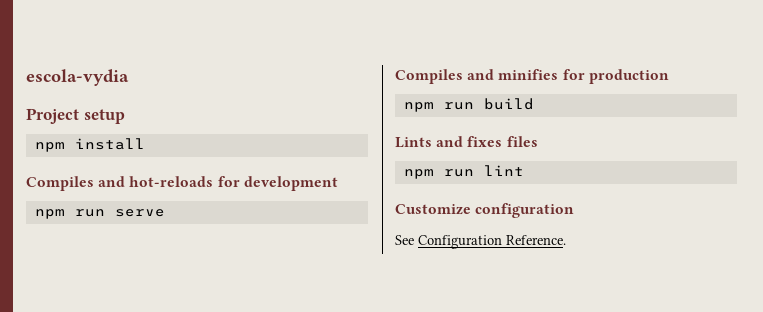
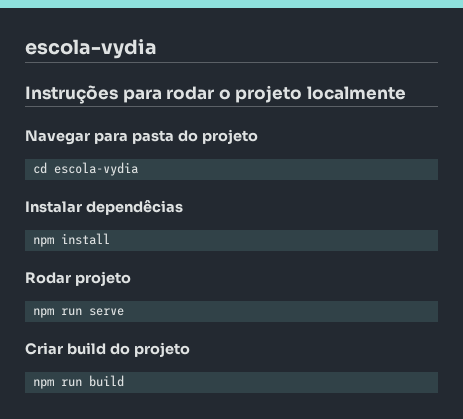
[26,69,129,86] [26,108,125,124] [34,138,145,152] [26,176,338,191] [34,209,165,219] [395,69,669,84] [403,98,534,112] [395,136,538,148] [403,165,524,179] [395,203,575,218] [395,235,566,249] escola-vydia // Project setup // npm install // Compiles and hot-reloads for development // npm run serve // Compiles and minifies for production // npm run build // Lints and fixes files // npm run lint // Customize configuration // See Configuration Reference. -> [25,39,157,59] [25,85,406,104] [25,129,258,145] [32,162,138,176] [25,200,183,215] [32,233,110,247] [25,271,131,286] [32,308,124,318] [25,342,190,357] [32,375,124,389] escola-vydia // Instruções para rodar o projeto localmente // Navegar para pasta do projeto // cd escola-vydia // Instalar dependêcias // npm install // Rodar projeto // npm run serve // Criar build do projeto // npm run build

